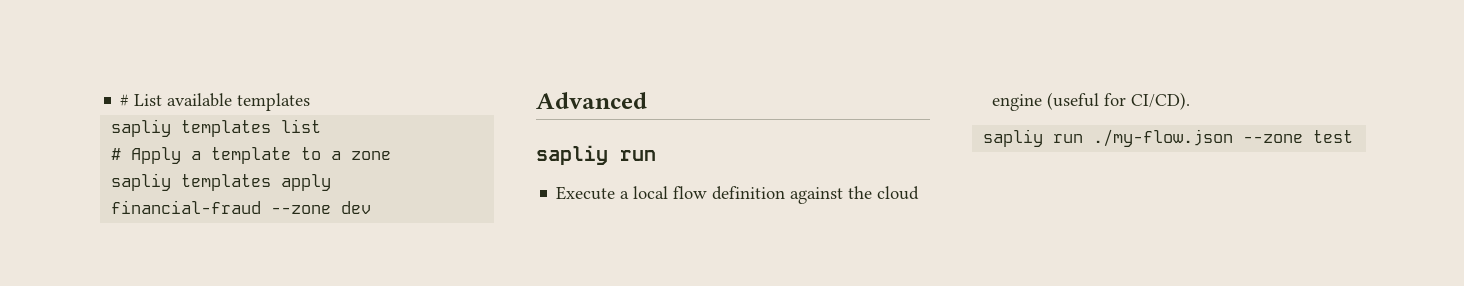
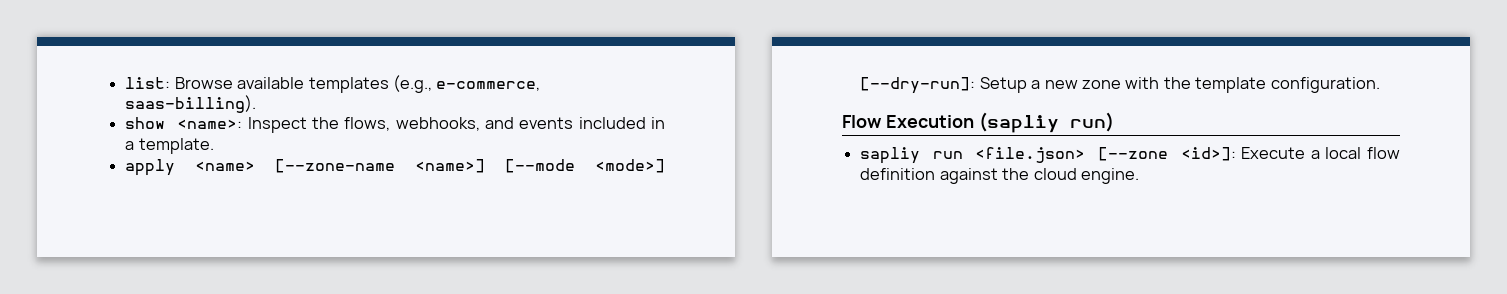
[120,94,163,106] # List -> [125,77,233,89] list: Browse
[111,119,322,137] [111,147,392,164] [111,173,332,191] [111,200,372,214] [536,92,647,109] [536,145,656,165] // sapliy templates list // # Apply a template to a zone // sapliy templates apply financial-fraud --zone dev // Advanced // sapliy run // -> [392,75,541,93] [125,95,257,113] [125,117,665,133] [125,138,214,154] [125,159,666,176] [860,77,1380,94] [842,112,1114,133] [860,147,1236,164] (e.g., e-commerce, saas-billing). // show <name>: Inspect the flows, webhooks, and events included in a template. // apply <name> [--zone-name <name>] [--mode <mode>] [--dry-run]: Setup a new zone with the template configuration. // Flow Execution (sapliy run) // sapliy run <file.json> [--zone <id>]:
[992,92,1191,111] [983,129,1354,147] engine (useful for CI/CD). // sapliy run ./my-flow.json --zone test -> [1080,168,1139,184] engine.

